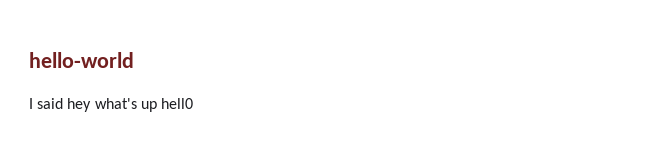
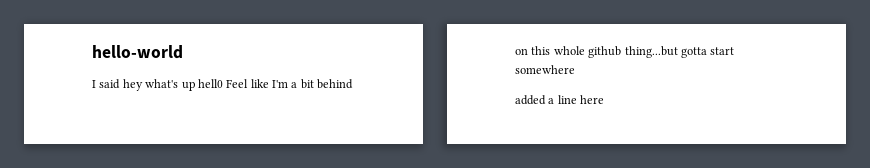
(193, 103) none -> [226,79,354,89] [515,46,735,58] [515,65,575,74] [515,95,605,105] Feel like I'm a bit behind on this whole github thing...but gotta start somewhere // added a line here

